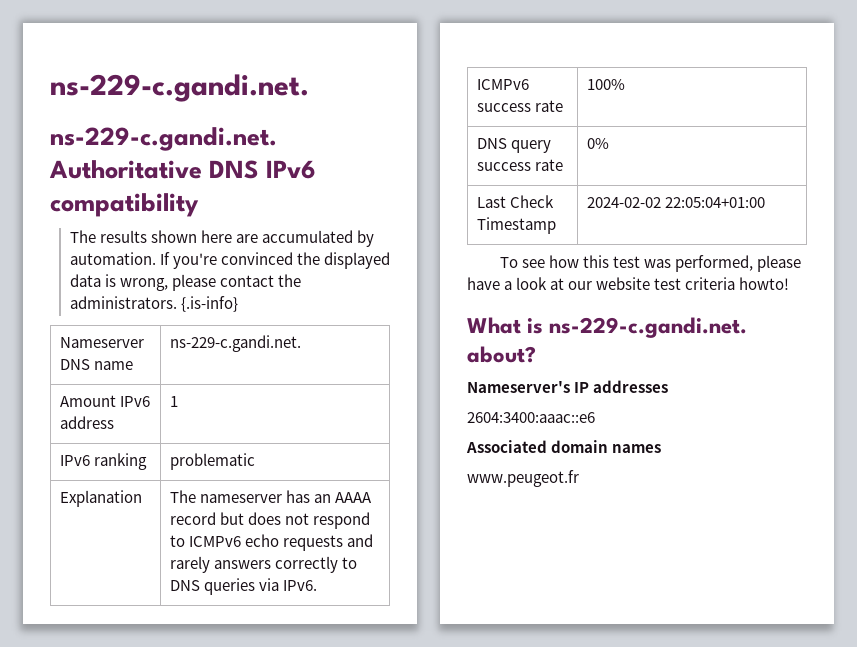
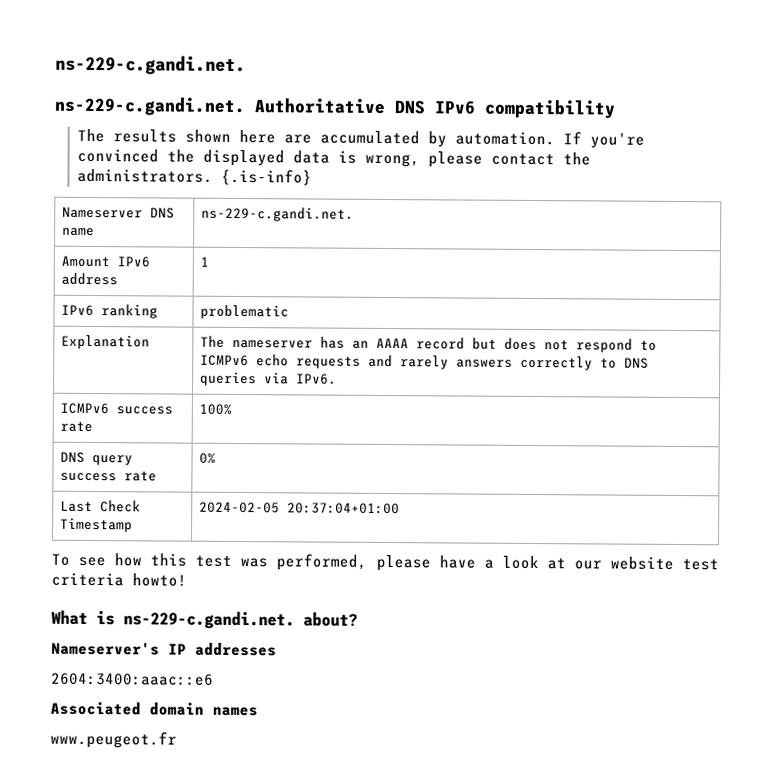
[586,197,765,208] 2024-02-02 22:05:04+01:00 -> [199,501,401,515] 2024-02-05 20:37:04+01:00

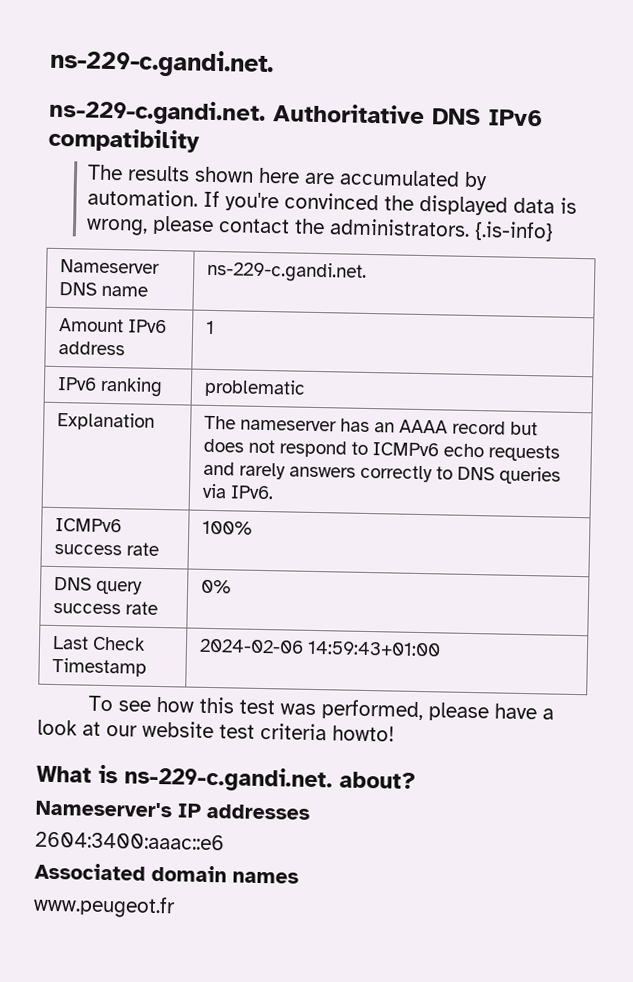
[199,501,401,515] 2024-02-05 20:37:04+01:00 -> [199,638,442,657] 2024-02-06 14:59:43+01:00

